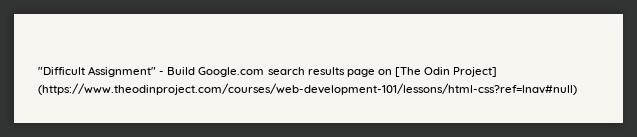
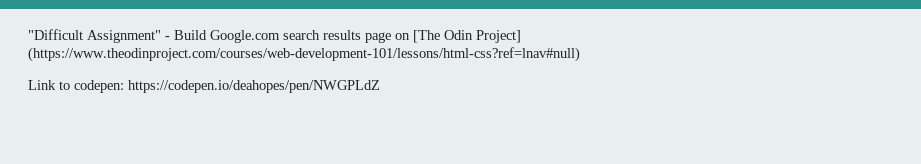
(577, 89) none -> [28,80,380,93] // Link to codepen: https://codepen.io/deahopes/pen/NWGPLdZ

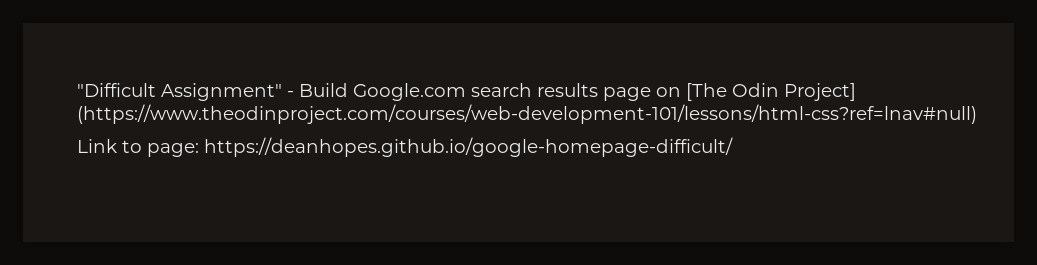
[74,80,380,93] codepen: https://codepen.io/deahopes/pen/NWGPLdZ -> [147,137,733,157] page: https://deanhopes.github.io/google-homepage-difficult/

